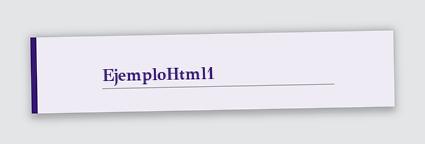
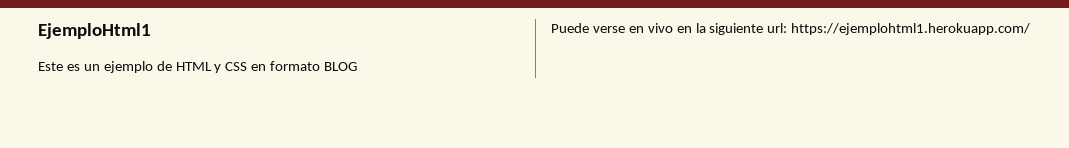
(216, 76) none -> [38,61,358,73] [551,23,1031,35] // Este es un ejemplo de HTML y CSS en formato BLOG // Puede verse en vivo en la siguiente url: https://ejemplohtml1.herokuapp.com/

